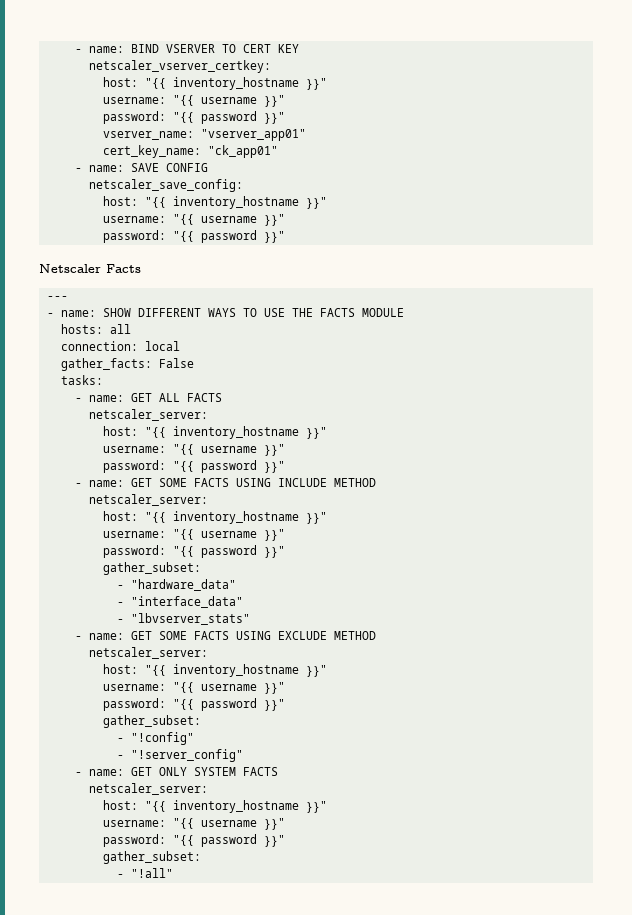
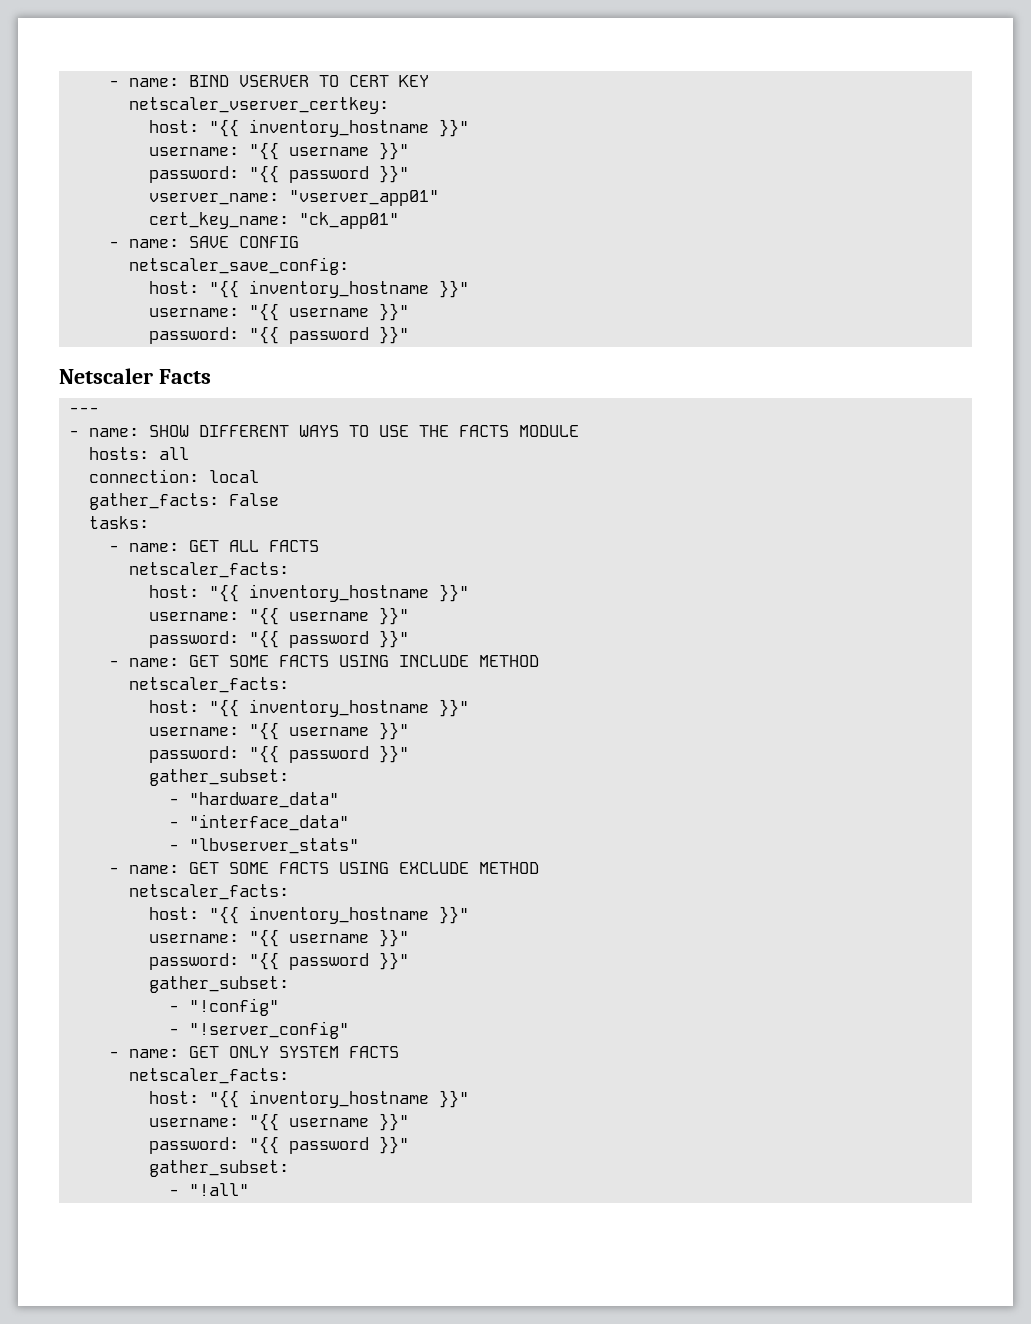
[88,409,208,421] netscaler_server: -> [129,562,290,578] netscaler_facts:
[88,494,208,506] netscaler_server: -> [129,677,290,693] netscaler_facts:
[88,647,208,659] netscaler_server: -> [129,884,290,900] netscaler_facts:
[88,783,208,795] netscaler_server: -> [129,1068,290,1084] netscaler_facts:

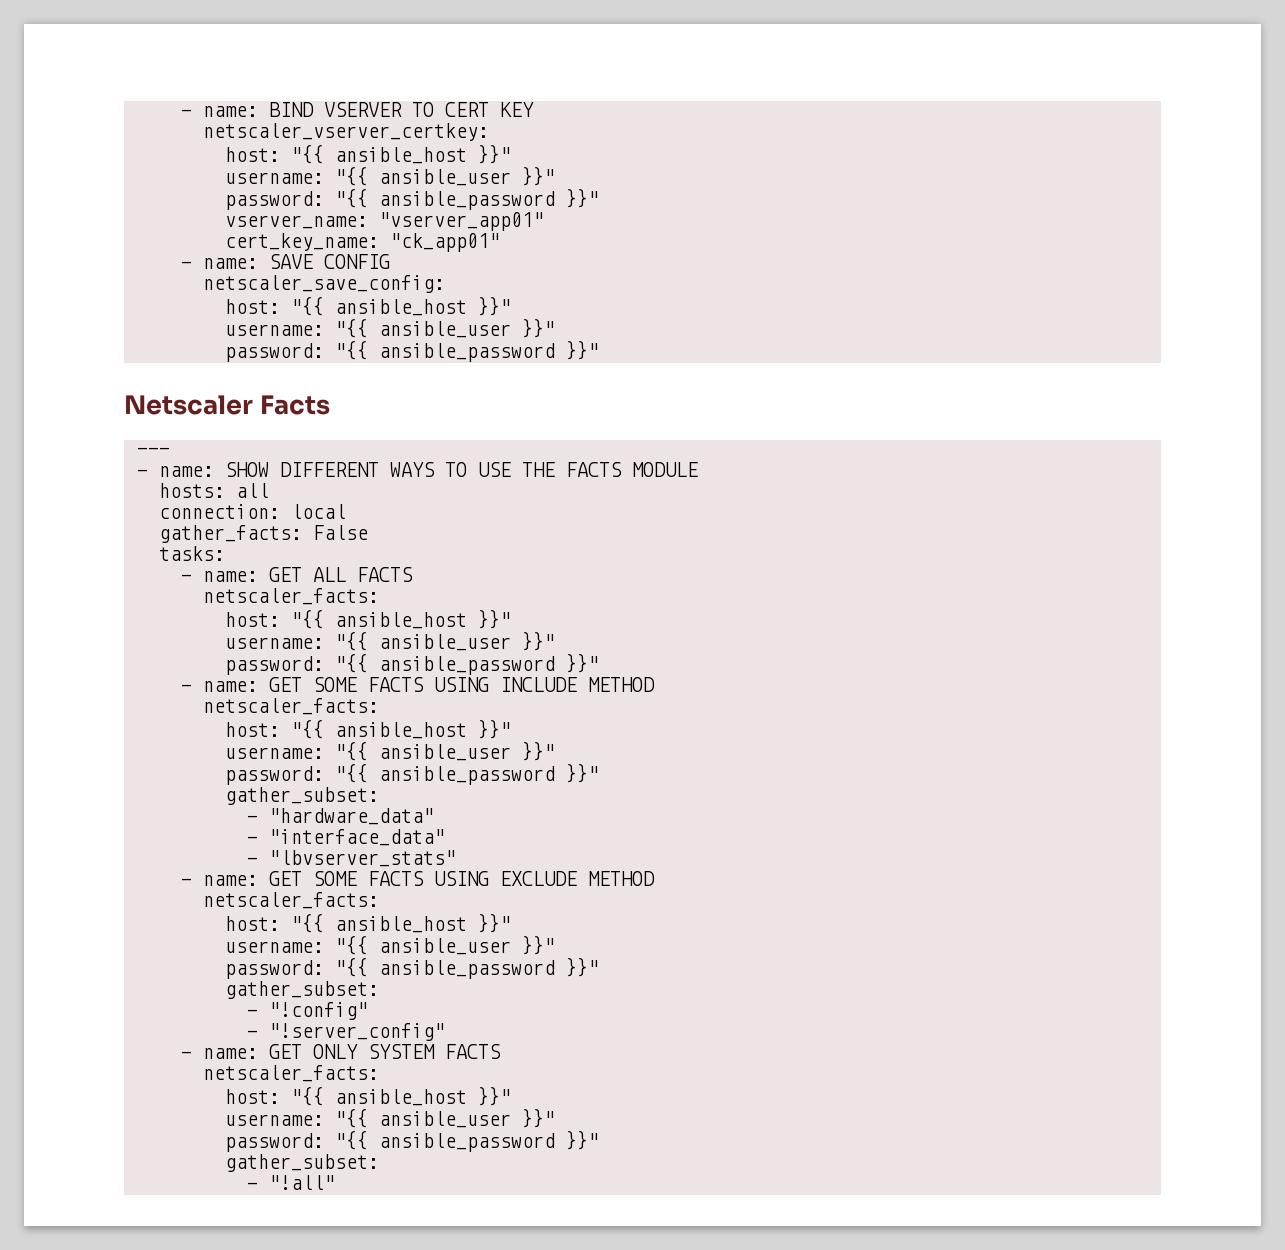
[249,119,470,137] [149,142,410,160] [149,165,370,183] inventory_hostname }}" // username: "{{ username }}" // password: "{{ password -> [334,144,511,164] [224,166,555,186] [224,188,555,210] ansible_host }}" // username: "{{ ansible_user }}" // password: "{{ ansible_password
[249,280,470,298] [149,303,410,321] [149,326,370,344] inventory_hostname }}" // username: "{{ username }}" // password: "{{ password -> [334,296,511,316] [224,318,555,338] [224,340,555,362] ansible_host }}" // username: "{{ ansible_user }}" // password: "{{ ansible_password
[249,584,470,602] [149,607,410,625] [149,630,370,648] inventory_hostname }}" // username: "{{ username }}" // password: "{{ password -> [334,609,511,629] [224,631,555,651] [224,653,555,675] ansible_host }}" // username: "{{ ansible_user }}" // password: "{{ ansible_password
[249,699,470,717] [149,722,410,740] [149,745,370,763] inventory_hostname }}" // username: "{{ username }}" // password: "{{ password -> [334,719,511,739] [224,741,555,761] [224,763,555,785] ansible_host }}" // username: "{{ ansible_user }}" // password: "{{ ansible_password
[249,906,470,924] [149,929,410,947] [149,952,370,970] inventory_hostname }}" // username: "{{ username }}" // password: "{{ password -> [334,913,511,933] [224,935,555,955] [224,957,555,979] ansible_host }}" // username: "{{ ansible_user }}" // password: "{{ ansible_password
[249,1090,470,1108] [149,1113,410,1131] [149,1136,370,1154] inventory_hostname }}" // username: "{{ username }}" // password: "{{ password -> [334,1086,511,1106] [224,1108,555,1128] [224,1130,555,1152] ansible_host }}" // username: "{{ ansible_user }}" // password: "{{ ansible_password

